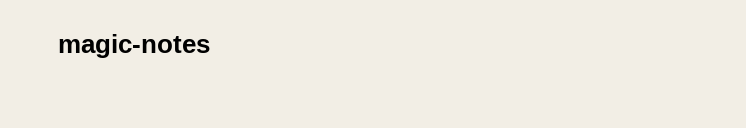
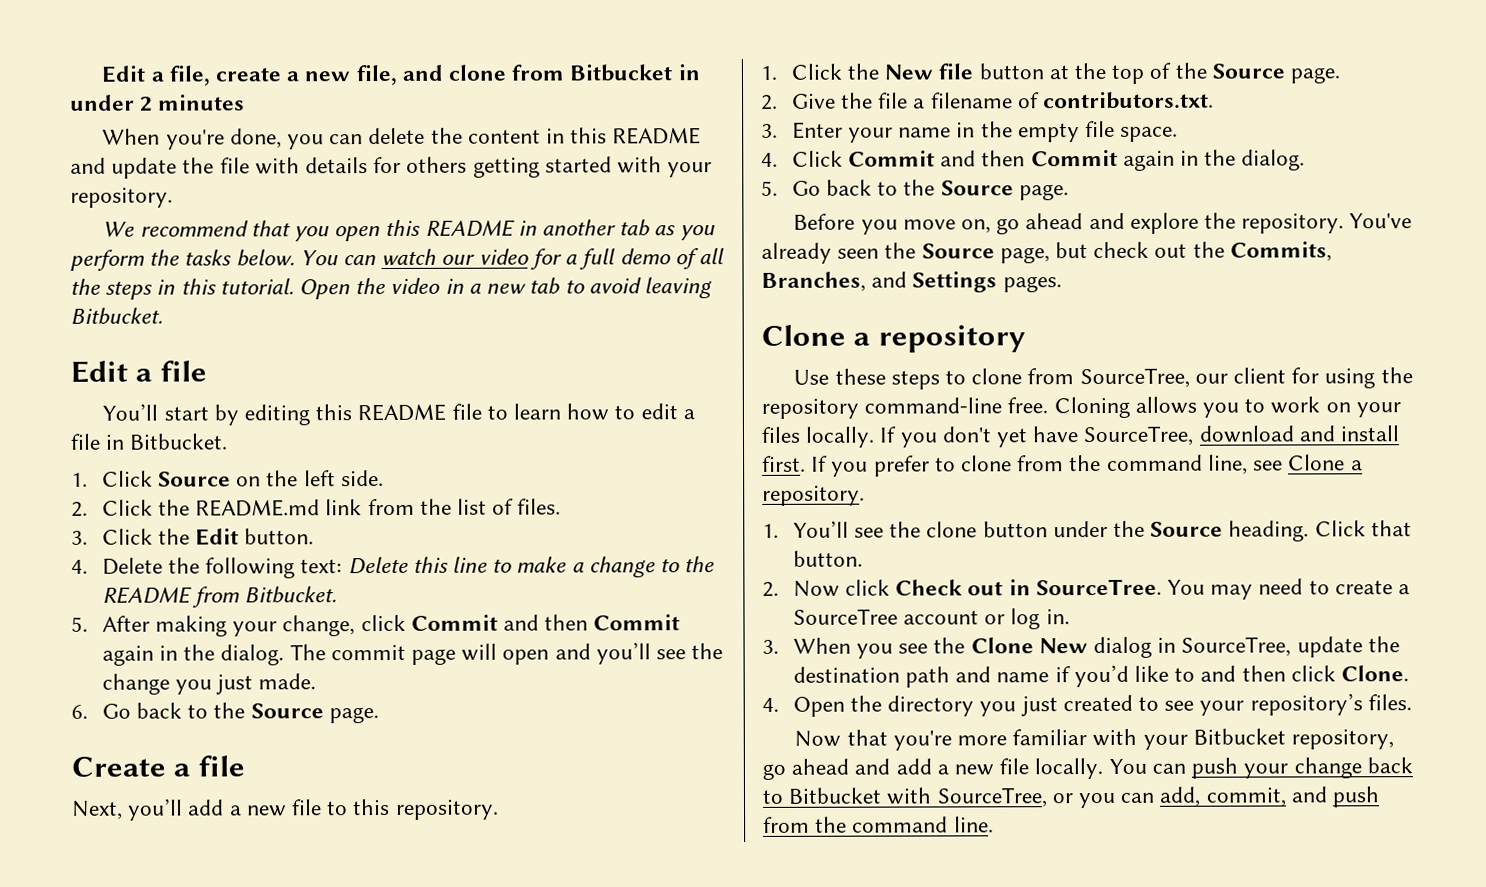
[58,34,210,58] magic-notes -> [101,64,700,86] [70,94,246,112] [102,127,702,150] [70,156,713,179] [70,187,173,208] [102,219,716,242] [70,248,725,271] [70,277,712,300] [70,307,163,325] [70,360,207,383] [102,403,695,426] [70,433,229,450] [71,470,384,487] [71,498,562,517] [71,528,315,546] [71,556,716,579] [101,586,338,608] [71,614,681,637] [101,642,724,666] [101,673,317,695] [71,702,379,724] [71,755,245,777] [71,798,499,821] [760,62,1341,84] [761,91,1214,110] [761,120,1179,143] [761,149,1306,171] [761,179,1069,201] [793,212,1413,235] [761,241,1332,264] [761,271,1062,293] [761,324,1026,353] [793,367,1413,390] [761,396,1401,419] [761,425,1400,448] [762,454,1363,477] [762,485,865,506] [762,520,1412,542] [792,550,863,567] [762,578,1411,600] [792,608,1070,630] [762,636,1400,659] [792,664,1410,688] [762,693,1412,717] [794,728,1394,751] [762,757,1413,780] [762,786,1381,809] [763,816,994,833] Edit a file, create a new file, and clone from Bitbucket in under 2 minutes // When you're done, you can delete the content in this README and update the file with details for others getting started with your repository. // We recommend that you open this README in another tab as you perform the tasks below. You can watch our video for a full demo of all the steps in this tutorial. Open the video in a new tab to avoid leaving Bitbucket. // Edit a file // You’ll start by editing this README file to learn how to edit a file in Bitbucket. // 1. Click Source on the left side. // 2. Click the README.md link from the list of files. // 3. Click the Edit button. // 4. Delete the following text: Delete this line to make a change to the README from Bitbucket. // 5. After making your change, click Commit and then Commit again in the dialog. The commit page will open and you’ll see the change you just made. // 6. Go back to the Source page. // Create a file // Next, you’ll add a new file to this repository. // 1. Click the New file button at the top of the Source page. // 2. Give the file a filename of contributors.txt. // 3. Enter your name in the empty file space. // 4. Click Commit and then Commit again in the dialog. // 5. Go back to the Source page. // Before you move on, go ahead and explore the repository. You've already seen the Source page, but check out the Commits, Branches, and Settings pages. // Clone a repository // Use these steps to clone from SourceTree, our client for using the repository command-line free. Cloning allows you to work on your files locally. If you don't yet have SourceTree, download and install first. If you prefer to clone from the command line, see Clone a repository. // 1. You’ll see the clone button under the Source heading. Click that button. // 2. Now click Check out in SourceTree. You may need to create a SourceTree account or log in. // 3. When you see the Clone New dialog in SourceTree, update the destination path and name if you’d like to and then click Clone. // 4. Open the directory you just created to see your repository’s files. // Now that you're more familiar with your Bitbucket repository, go ahead and add a new file locally. You can push your change back to Bitbucket with SourceTree, or you can add, commit, and push from the command line.

